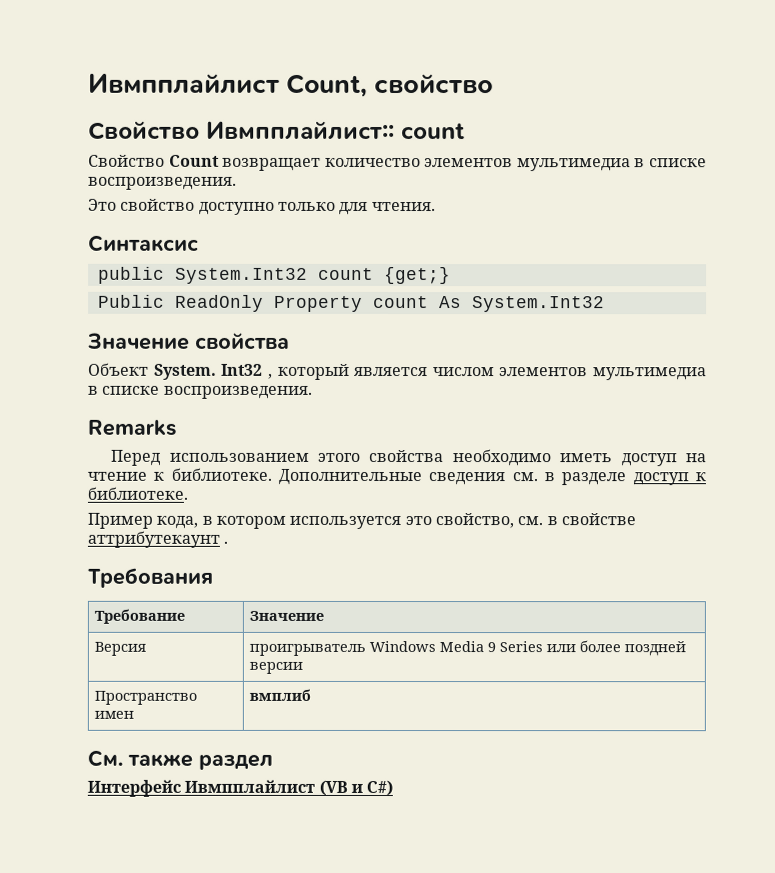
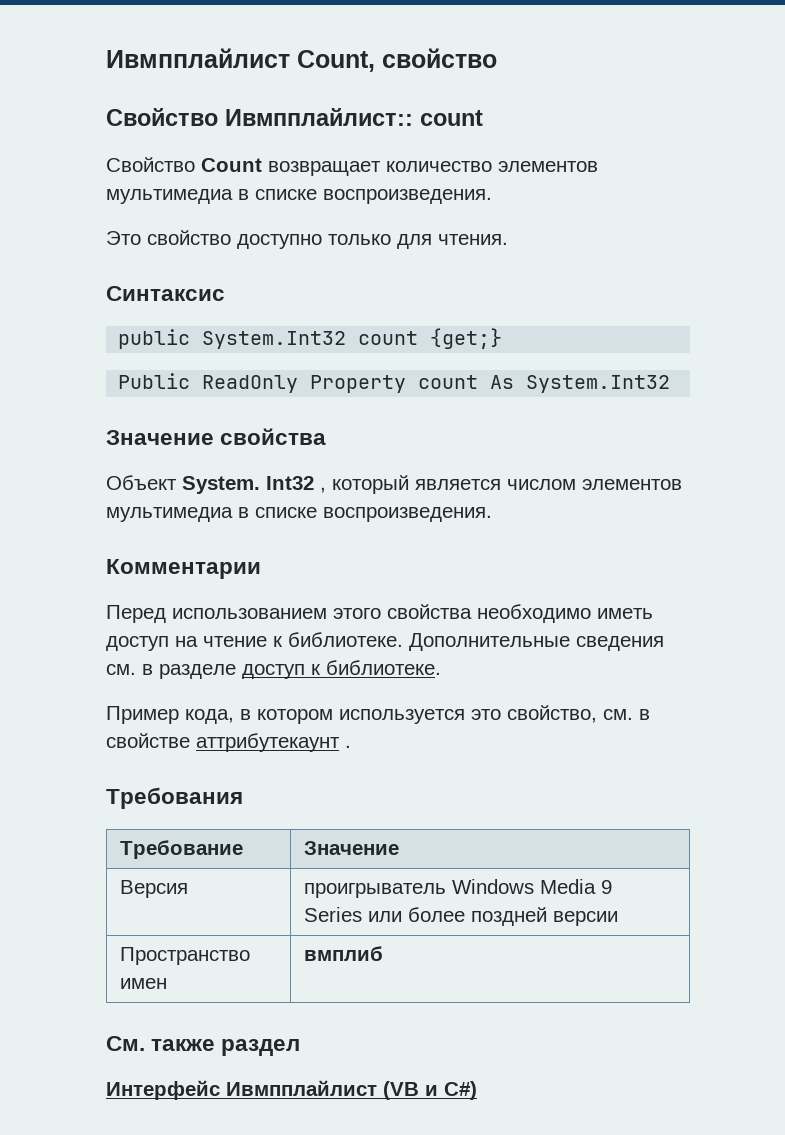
[88,419,177,436] Remarks -> [106,559,261,579] Комментарии

